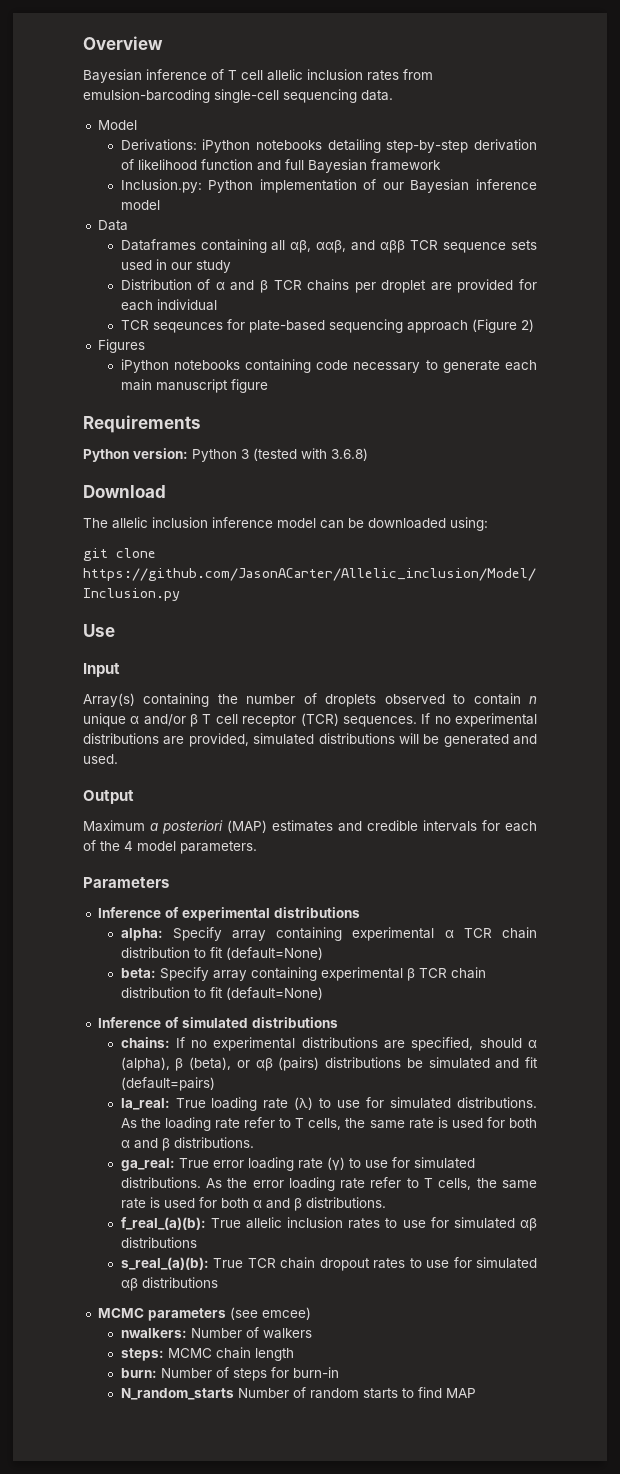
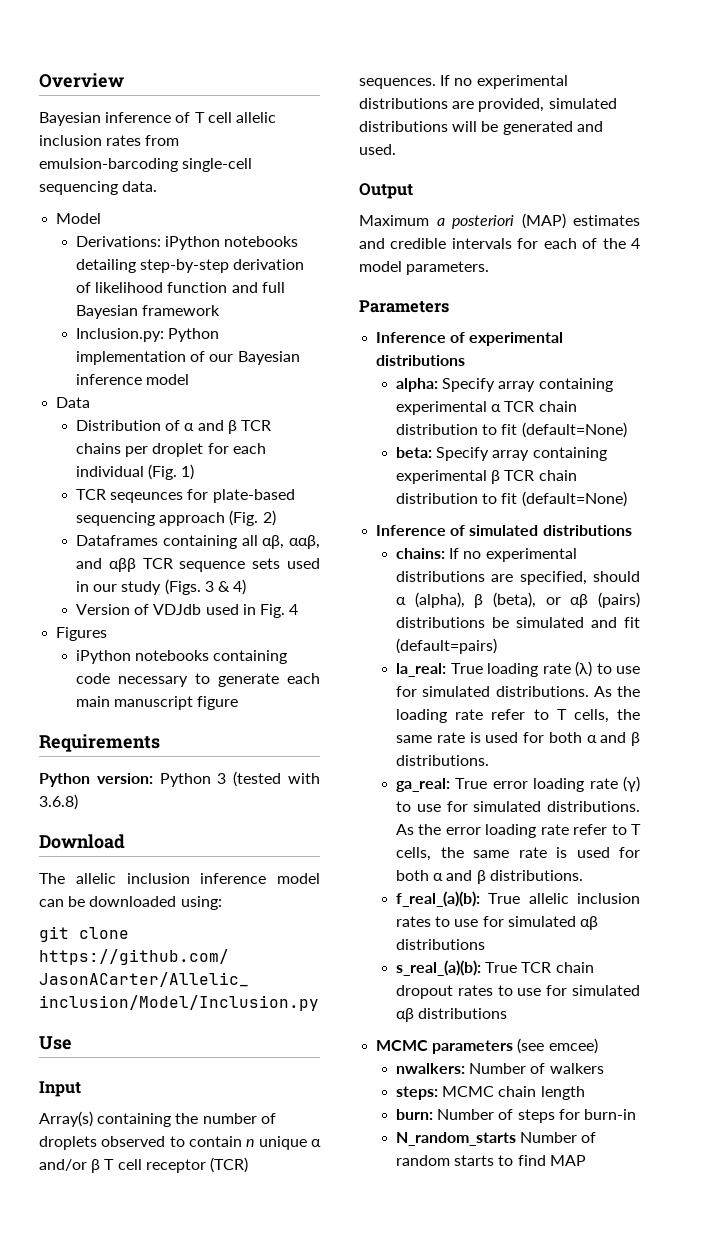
(128, 225) none -> [76,420,271,434] [76,443,266,457] [76,464,195,480] [76,489,295,503] [76,510,276,526] // Distribution of α and β TCR chains per droplet for each individual (Fig. 1) // TCR seqeunces for plate-based sequencing approach (Fig. 2)
[120,279,537,293] [120,299,217,311] [120,319,534,333] // Distribution of α and β TCR chains per droplet are provided for each individual // TCR seqeunces for plate-based sequencing approach (Figure 2) -> [164,579,247,595] [76,604,299,618] (Figs. 3 & 4) // Version of VDJdb used in Fig. 4

